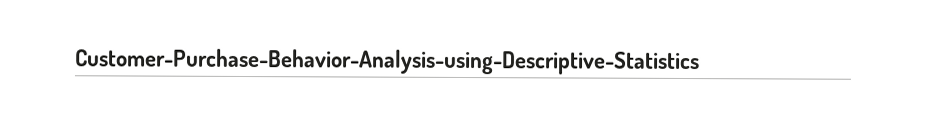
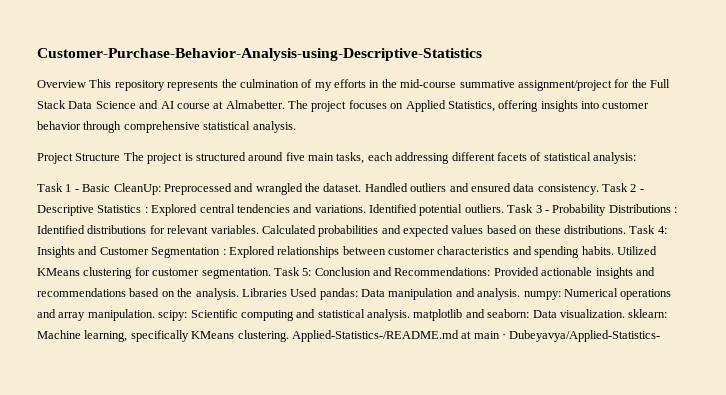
(700, 62) none -> [37,79,670,91] [37,100,650,112] [37,121,296,133] [37,152,636,164] [37,183,644,195] [37,204,677,216] [37,225,667,237] [37,246,657,258] [37,267,655,279] [37,288,672,300] [37,309,668,321] [37,330,661,342] // Overview This repository represents the culmination of my efforts in the mid-course summative assignment/project for the Full Stack Data Science and AI course at Almabetter. The project focuses on Applied Statistics, offering insights into customer behavior through comprehensive statistical analysis. // Project Structure The project is structured around five main tasks, each addressing different facets of statistical analysis: // Task 1 - Basic CleanUp: Preprocessed and wrangled the dataset. Handled outliers and ensured data consistency. Task 2 - Descriptive Statistics : Explored central tendencies and variations. Identified potential outliers. Task 3 - Probability Distributions : Identified distributions for relevant variables. Calculated probabilities and expected values based on these distributions. Task 4: Insights and Customer Segmentation : Explored relationships between customer characteristics and spending habits. Utilized KMeans clustering for customer segmentation. Task 5: Conclusion and Recommendations: Provided actionable insights and recommendations based on the analysis. Libraries Used pandas: Data manipulation and analysis. numpy: Numerical operations and array manipulation. scipy: Scientific computing and statistical analysis. matplotlib and seaborn: Data visualization. sklearn: Machine learning, specifically KMeans clustering. Applied-Statistics-/README.md at main · Dubeyavya/Applied-Statistics-

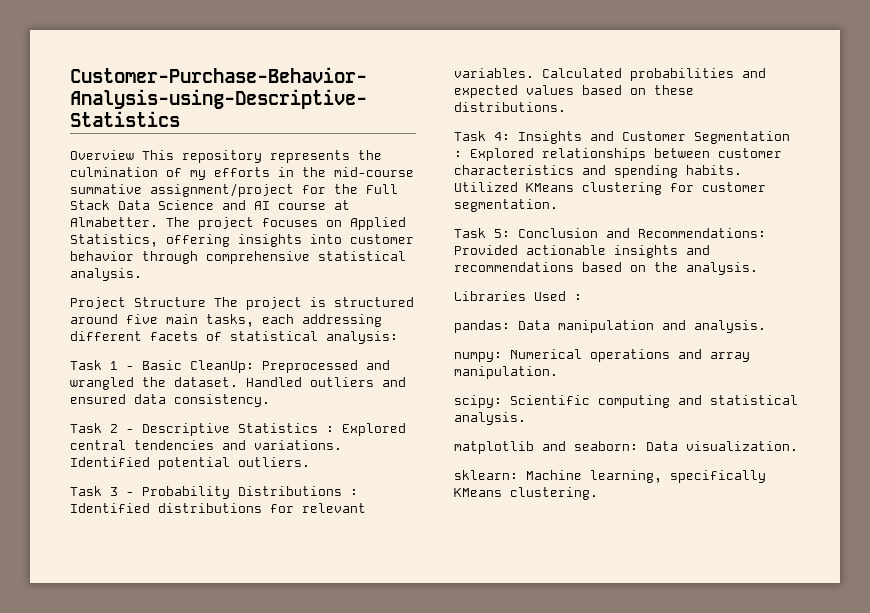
(599, 189) none -> (270, 400) //
(504, 208) none -> (310, 462) //
(626, 229) none -> (566, 107) //
(271, 273) none -> (558, 205) //
(239, 294) none -> (758, 268) //
(318, 292) none -> [574,294,582,301] : //
(521, 294) none -> (766, 326) //
(155, 315) none -> (558, 372) //
(410, 315) none -> (526, 418) //
(625, 313) none -> (798, 446) //
[291,330,661,342] Applied-Statistics-/README.md at main · Dubeyavya/Applied-Statistics- -> (598, 493) none

